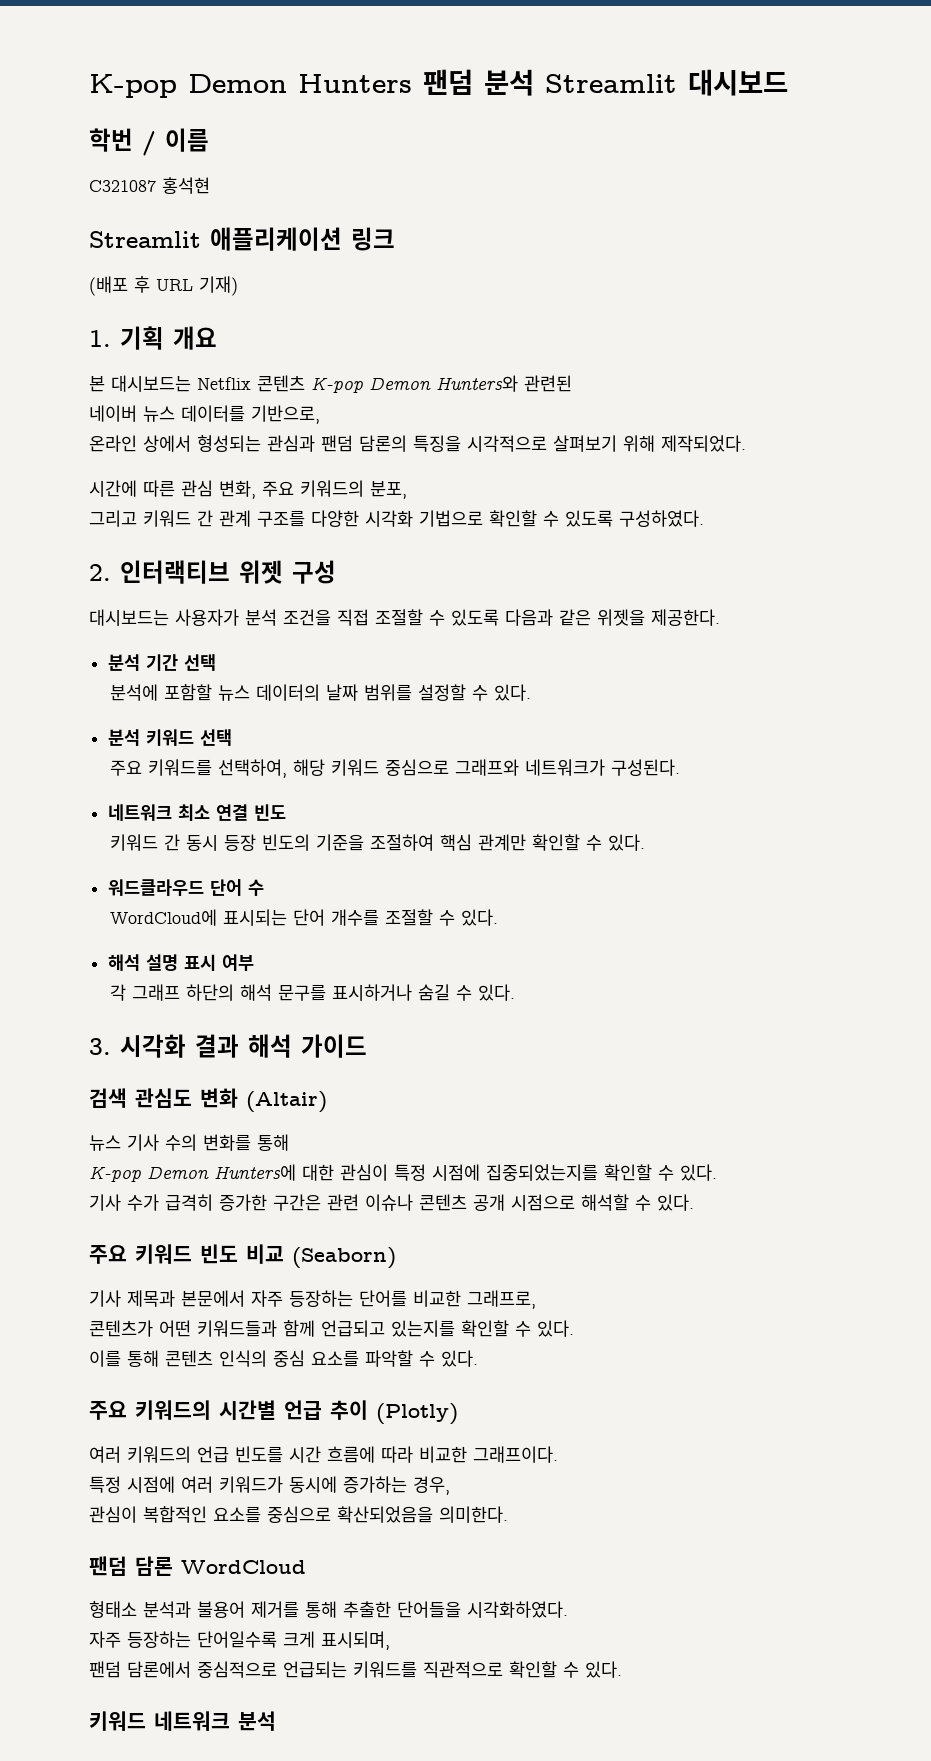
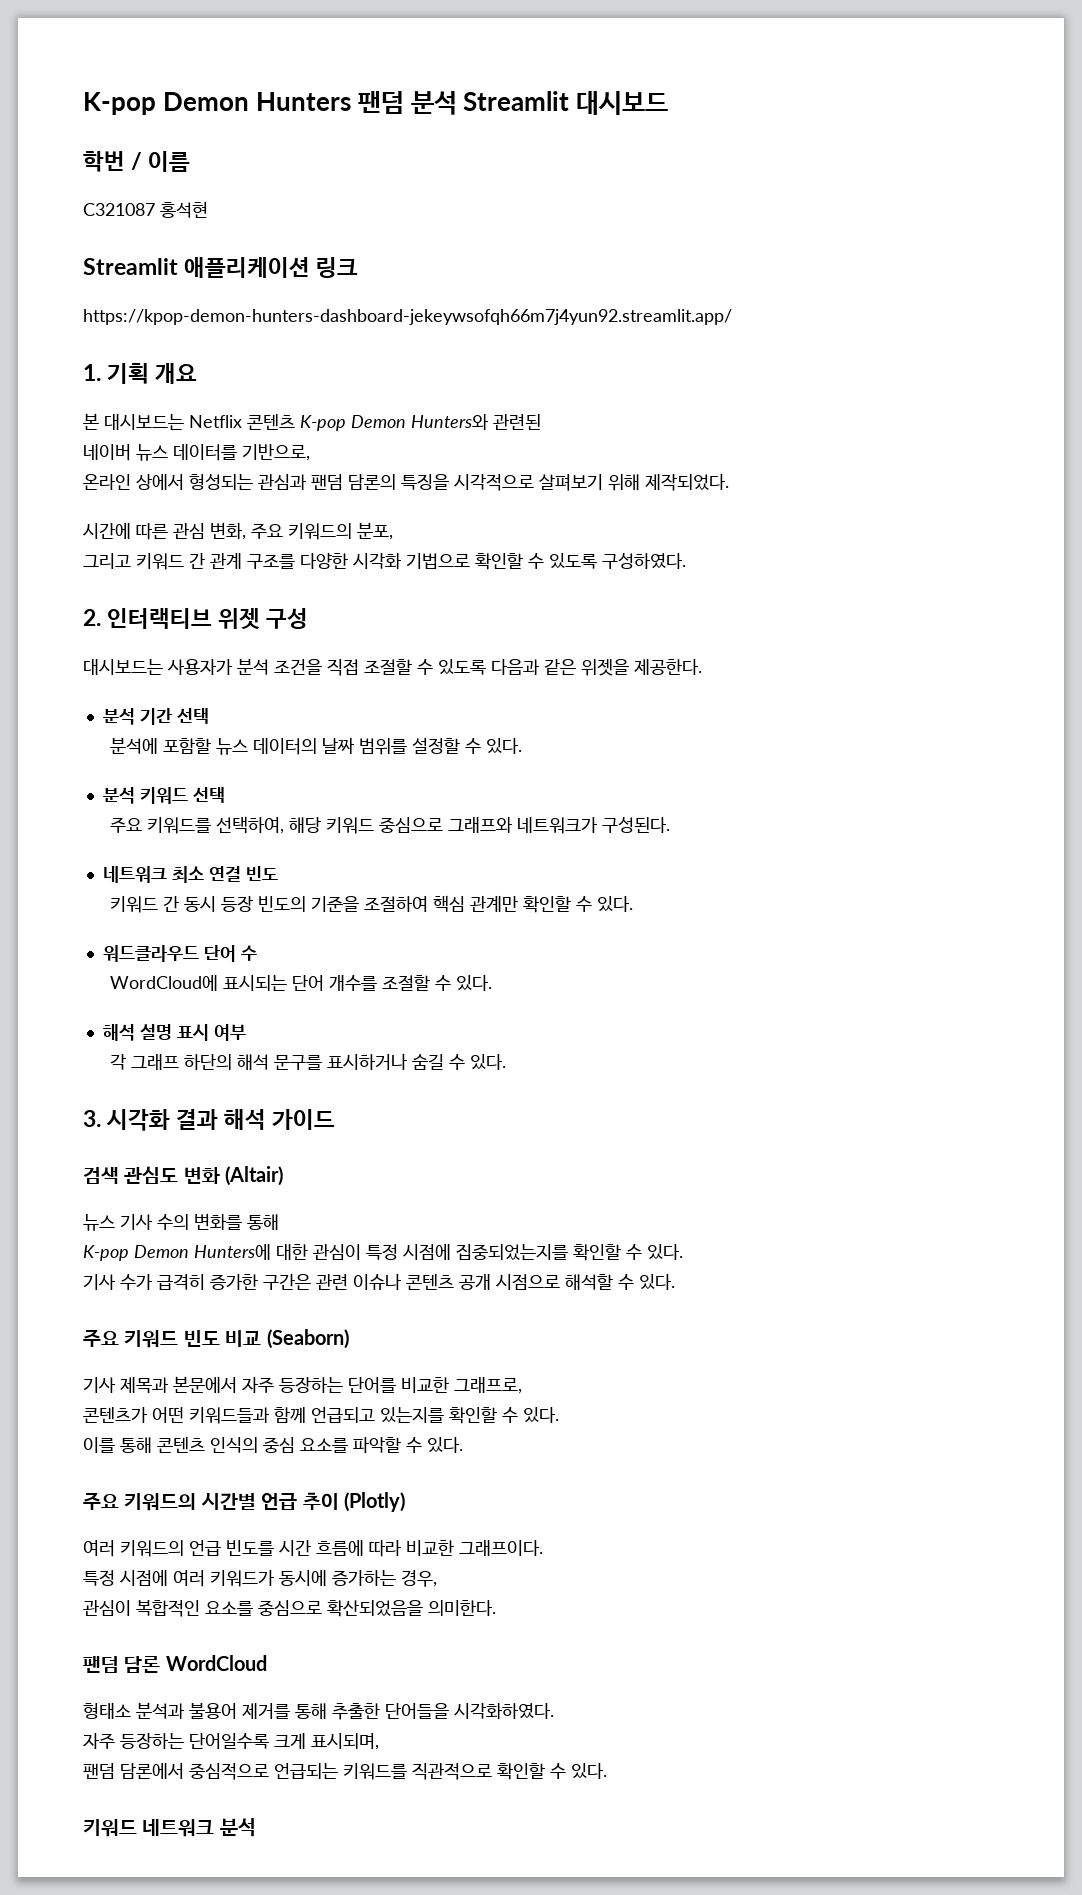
[89,276,238,296] (배포 후 URL 기재) -> [83,309,732,325] https://kpop-demon-hunters-dashboard-jekeywsofqh66m7j4yun92.streamlit.app/

